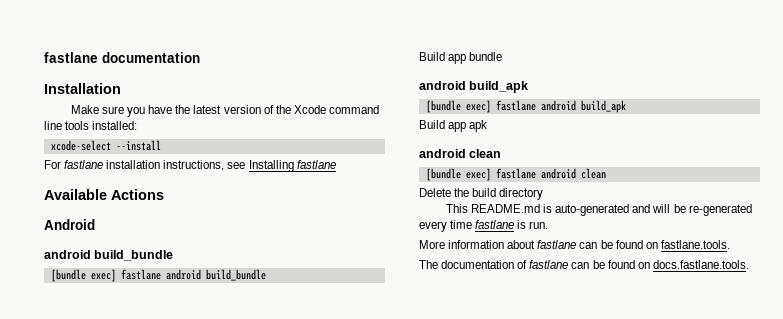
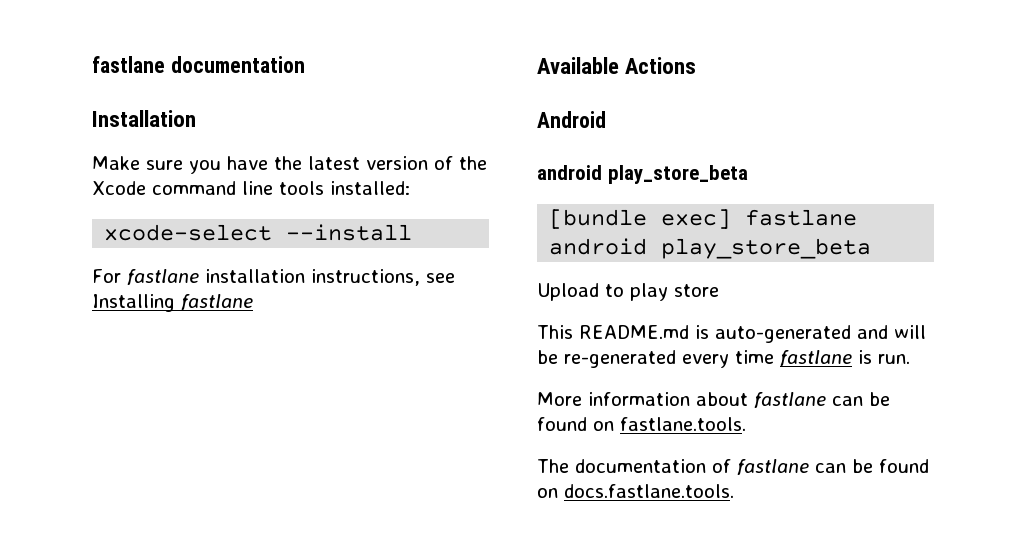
[94,250,174,261] [50,269,266,282] [419,52,503,64] [419,81,529,93] [425,100,626,113] [419,120,488,132] [419,149,502,158] [425,168,606,181] [419,188,544,200] build_bundle // [bundle exec] fastlane android build_bundle // Build app bundle // android build_apk // [bundle exec] fastlane android build_apk // Build app apk // android clean // [bundle exec] fastlane android clean // Delete the build directory -> [607,165,748,184] [549,209,858,229] [549,238,872,259] [537,283,719,301] play_store_beta // [bundle exec] fastlane android play_store_beta // Upload to play store

